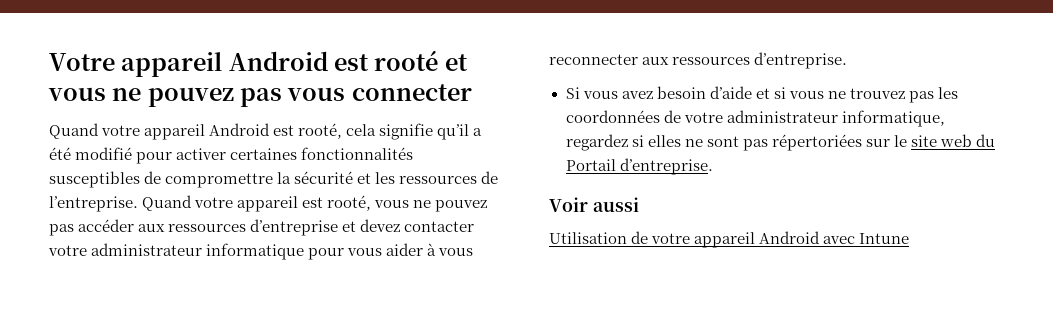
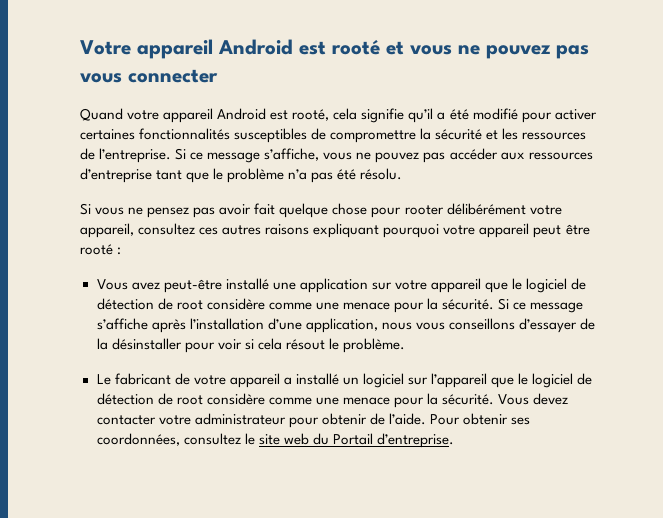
[142,195,372,212] Quand votre appareil est rooté, -> [175,148,320,163] Si ce message s’affiche,
[342,219,475,232] [48,243,474,260] [549,52,848,69] [565,86,959,103] [565,110,945,127] [565,134,890,151] et devez contacter votre administrateur informatique pour vous aider à vous reconnecter aux ressources d’entreprise. // Si vous avez besoin d’aide et si vous ne trouvez pas les coordonnées de votre administrateur informatique, regardez si elles ne sont pas répertoriées sur -> [156,168,403,183] [80,203,562,218] [80,223,590,238] [80,244,122,255] [96,278,587,293] [96,298,584,313] [96,318,595,333] [96,338,405,353] [96,373,593,388] [96,393,569,408] [96,413,530,428] [96,433,241,446] tant que le problème n’a pas été résolu. // Si vous ne pensez pas avoir fait quelque chose pour rooter délibérément votre appareil, consultez ces autres raisons expliquant pourquoi votre appareil peut être rooté : // Vous avez peut-être installé une application sur votre appareil que le logiciel de détection de root considère comme une menace pour la sécurité. Si ce message s’affiche après l’installation d’une application, nous vous conseillons d’essayer de la désinstaller pour voir si cela résout le problème. // Le fabricant de votre appareil a installé un logiciel sur l’appareil que le logiciel de détection de root considère comme une menace pour la sécurité. Vous devez contacter votre administrateur pour obtenir de l’aide. Pour obtenir ses coordonnées, consultez
[549,197,639,212] [549,231,910,248] // Voir aussi // Utilisation de votre appareil Android avec Intune -> (454, 440) none

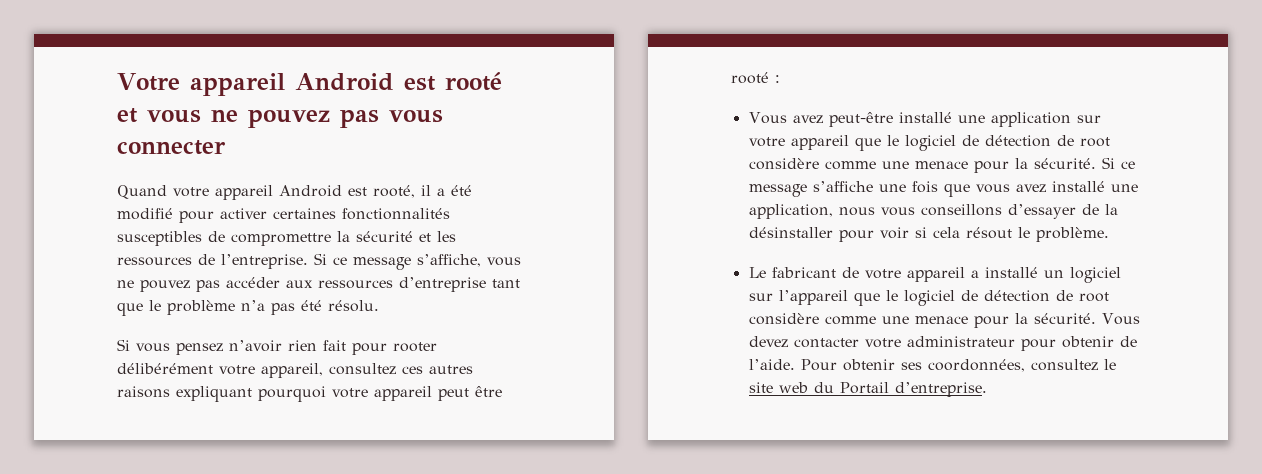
[333,108,434,123] cela signifie qu’il -> [421,185,431,196] il
[128,203,368,218] ne pensez pas avoir fait quelque chose -> [176,340,346,355] pensez n’avoir rien fait
[151,318,302,333] après l’installation d’une -> [878,181,1138,197] une fois que vous avez installé une

